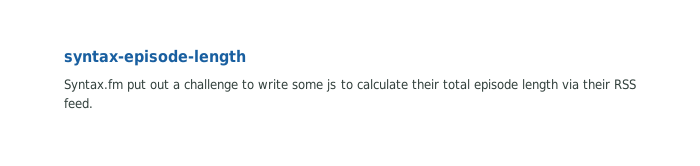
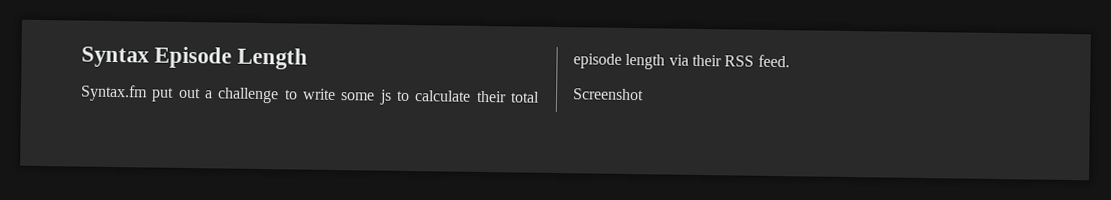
[64,49,246,66] syntax-episode-length -> [81,46,309,70] Syntax Episode Length
(93, 103) none -> [573,88,644,101] // Screenshot

